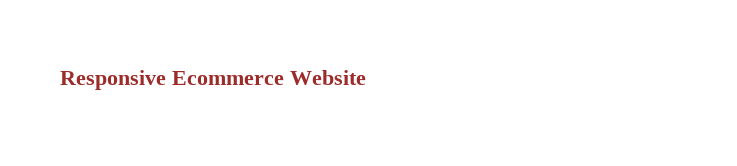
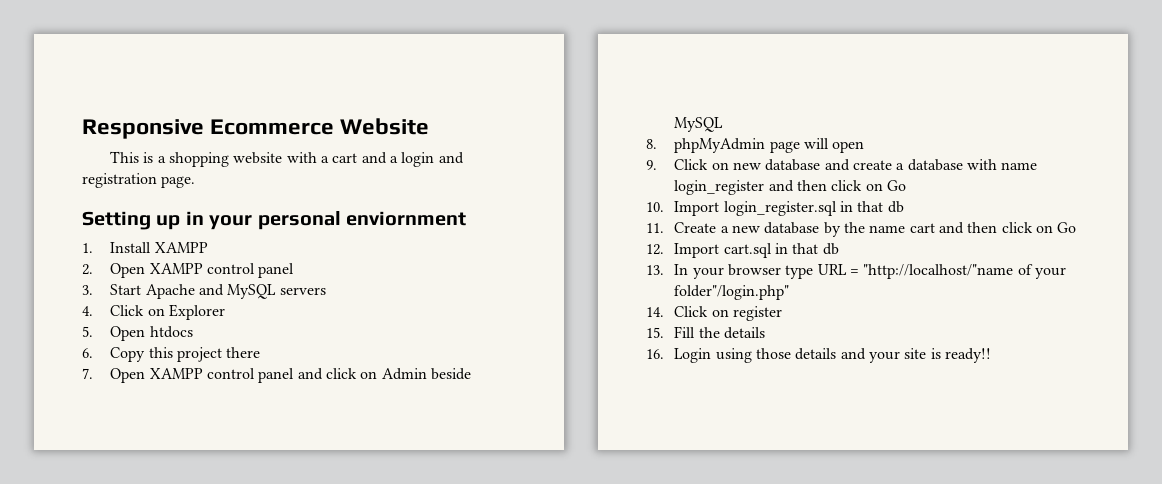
(366, 77) none -> [110,151,464,167] [82,173,196,188] [82,211,466,230] [82,242,208,253] [82,263,295,278] [82,284,326,299] [82,304,225,320] [82,326,193,341] [82,347,261,362] [82,368,471,383] [674,117,724,132] [646,138,865,153] [646,159,1038,171] [674,180,906,195] [646,201,904,216] [646,222,1077,237] [646,243,839,258] [646,264,1066,279] [674,285,790,300] [646,306,782,321] [646,326,765,339] [646,348,991,363] // This is a shopping website with a cart and a login and registration page. // Setting up in your personal enviornment // 1. Install XAMPP // 2. Open XAMPP control panel // 3. Start Apache and MySQL servers // 4. Click on Explorer // 5. Open htdocs // 6. Copy this project there // 7. Open XAMPP control panel and click on Admin beside MySQL // 8. phpMyAdmin page will open // 9. Click on new database and create a database with name login_register and then click on Go // 10. Import login_register.sql in that db // 11. Create a new database by the name cart and then click on Go // 12. Import cart.sql in that db // 13. In your browser type URL = "http://localhost/"name of your folder"/login.php" // 14. Click on register // 15. Fill the details // 16. Login using those details and your site is ready!!

